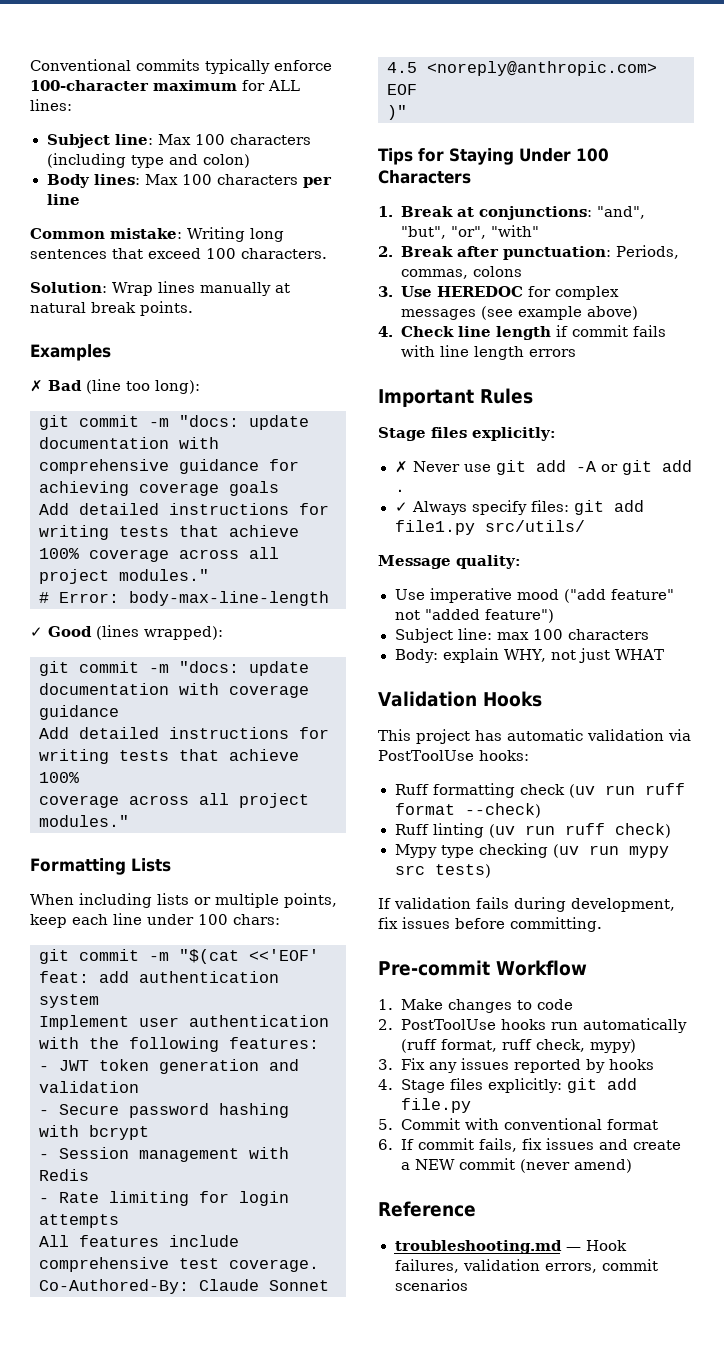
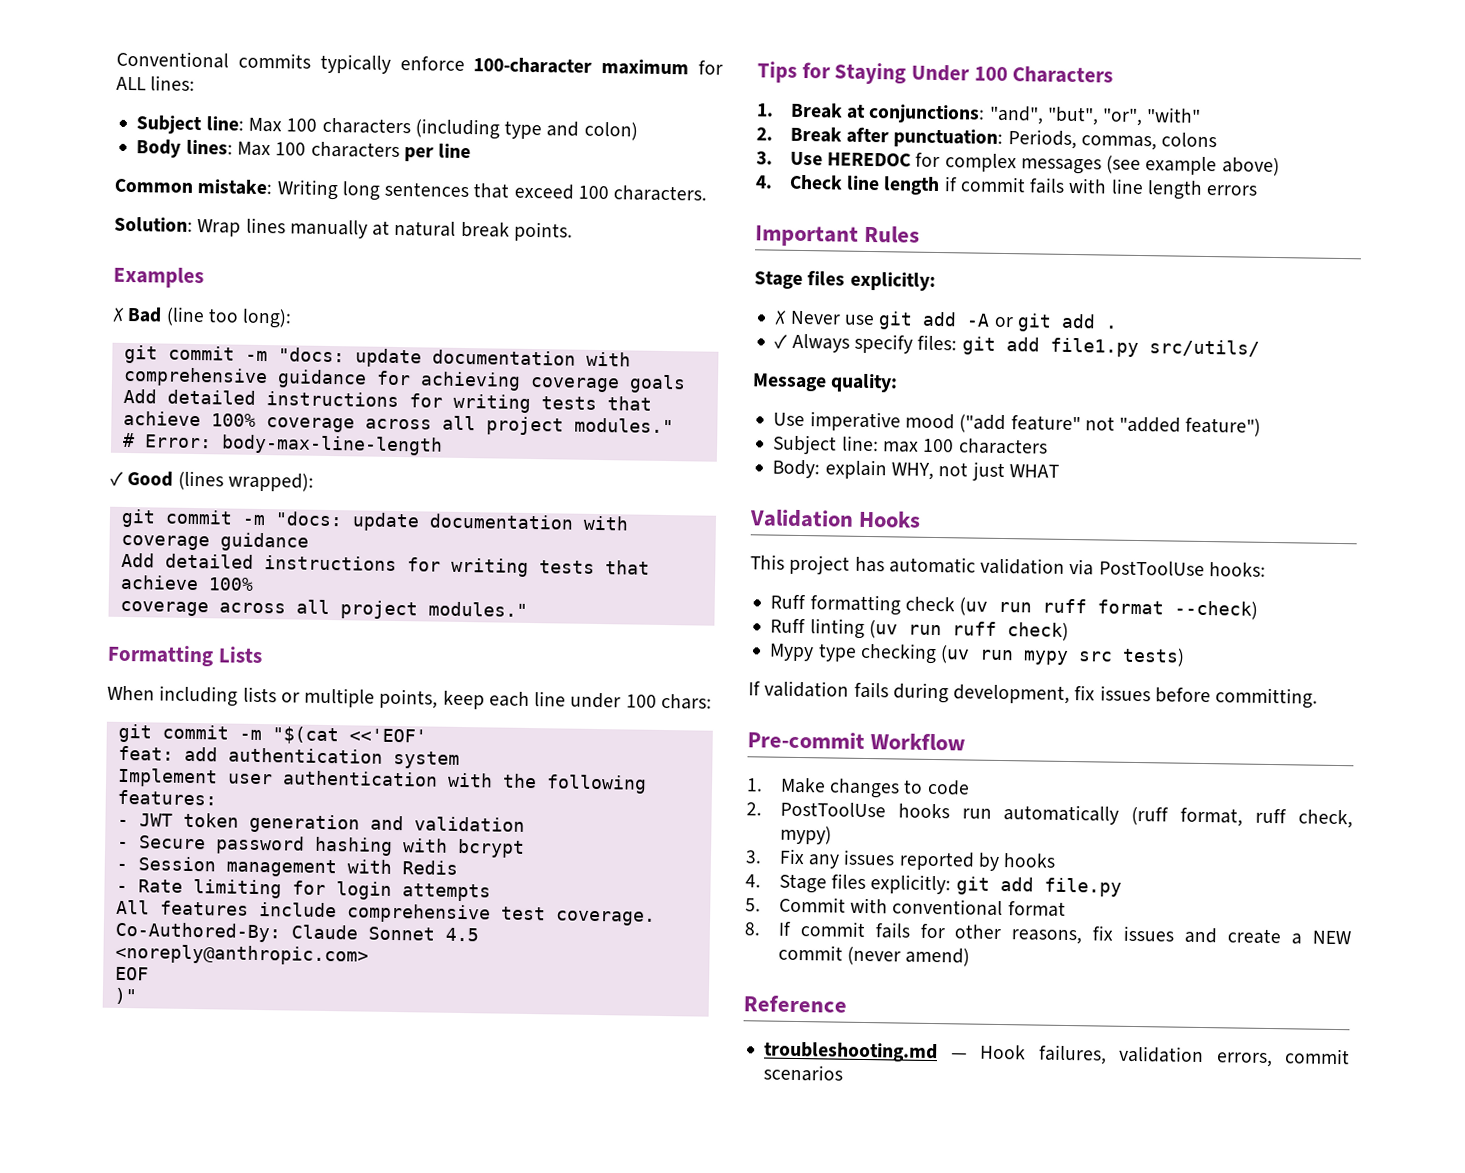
[378,1139,393,1150] 6. -> [744,922,761,936] 8.
[478,1138,517,1152] fails, -> [874,922,1083,945] fails for other reasons,

